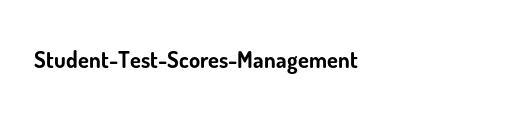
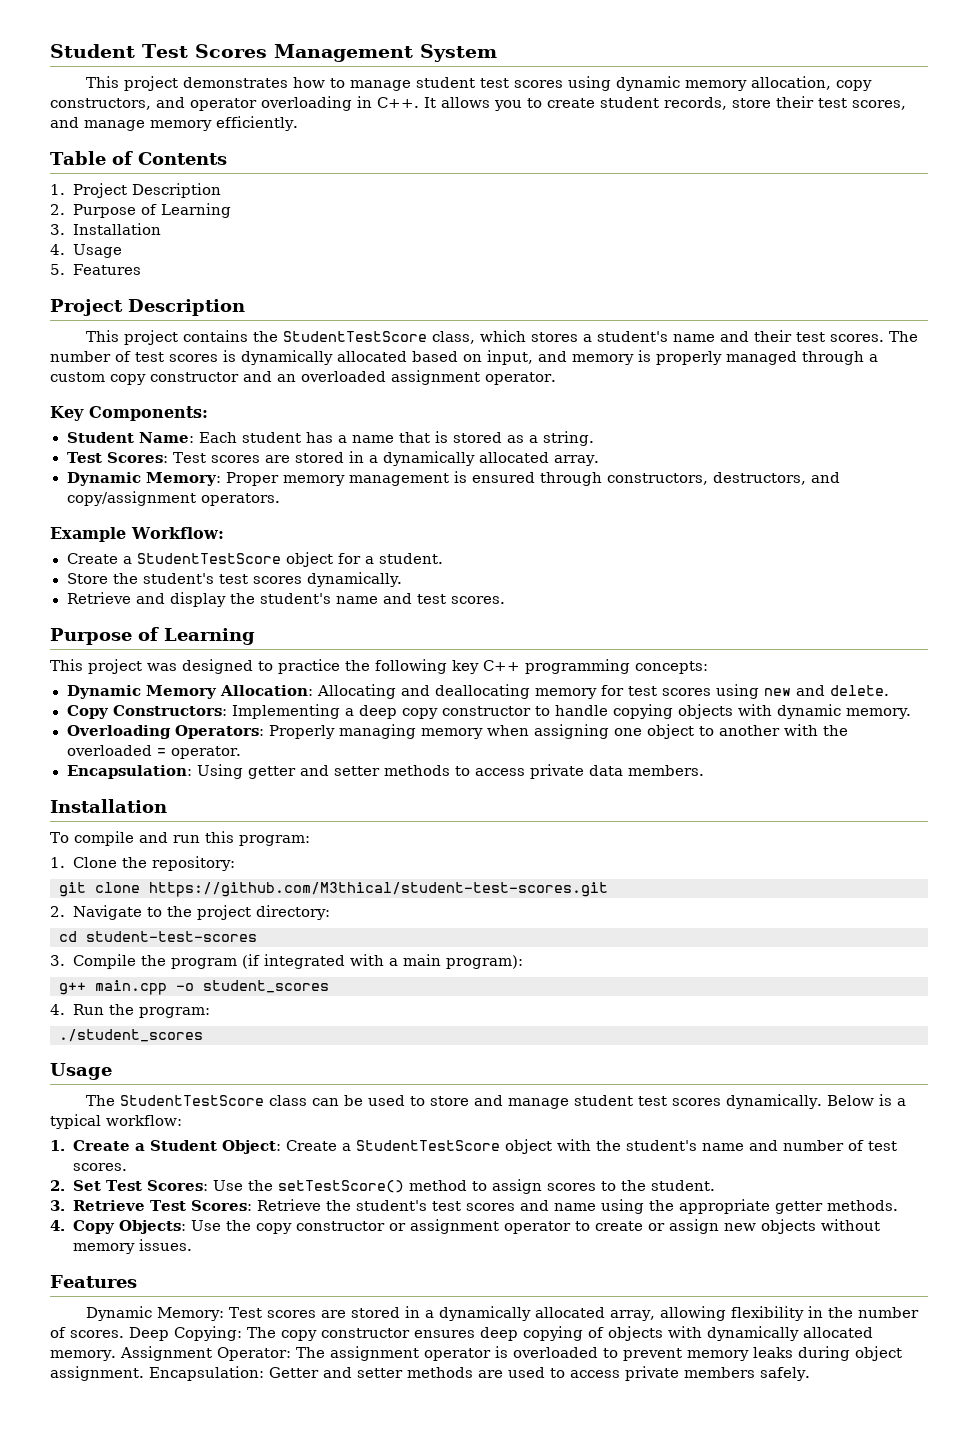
[34,50,358,74] Student-Test-Scores-Management -> [50,44,497,62] [86,76,873,91] [50,96,906,111] [50,116,298,131] [50,151,227,165] [50,183,222,198] [50,203,232,218] [50,223,162,235] [50,244,123,258] [50,264,142,275] [50,299,245,316] [86,330,919,345] [50,350,878,365] [50,370,556,385] [50,406,208,421] [66,431,594,446] [66,451,600,466] [66,471,840,486] [66,491,280,506] [50,527,224,542] [66,552,443,567] [66,572,403,587] [66,592,505,607] [50,627,255,645] [50,659,708,674] [66,684,889,699] [66,704,912,719] [66,724,848,739] [66,745,242,759] [66,764,704,779] [50,799,167,813] [50,831,310,846] [50,856,236,871] [59,882,608,897] [50,905,331,920] [59,931,257,942] [50,954,524,969] [59,980,329,995] [50,1004,211,1018] [59,1029,203,1042] [50,1063,112,1080] [86,1094,907,1109] [50,1114,182,1129] [50,1139,898,1154] [73,1163,128,1171] [50,1179,716,1194] [50,1199,899,1214] [50,1219,881,1234] [73,1239,193,1254] [50,1275,137,1288] [86,1306,920,1321] [50,1326,873,1341] [50,1346,902,1361] [50,1366,810,1381] Student Test Scores Management System // This project demonstrates how to manage student test scores using dynamic memory allocation, copy constructors, and operator overloading in C++. It allows you to create student records, store their test scores, and manage memory efficiently. // Table of Contents // 1. Project Description // 2. Purpose of Learning // 3. Installation // 4. Usage // 5. Features // Project Description // This project contains the StudentTestScore class, which stores a student's name and their test scores. The number of test scores is dynamically allocated based on input, and memory is properly managed through a custom copy constructor and an overloaded assignment operator. // Key Components: // Student Name: Each student has a name that is stored as a string. // Test Scores: Test scores are stored in a dynamically allocated array. // Dynamic Memory: Proper memory management is ensured through constructors, destructors, and copy/assignment operators. // Example Workflow: // Create a StudentTestScore object for a student. // Store the student's test scores dynamically. // Retrieve and display the student's name and test scores. // Purpose of Learning // This project was designed to practice the following key C++ programming concepts: // Dynamic Memory Allocation: Allocating and deallocating memory for test scores using new and delete. // Copy Constructors: Implementing a deep copy constructor to handle copying objects with dynamic memory. // Overloading Operators: Properly managing memory when assigning one object to another with the overloaded = operator. // Encapsulation: Using getter and setter methods to access private data members. // Installation // To compile and run this program: // 1. Clone the repository: // git clone https://github.com/M3thical/student-test-scores.git // 2. Navigate to the project directory: // cd student-test-scores // 3. Compile the program (if integrated with a main program): // g++ main.cpp -o student_scores // 4. Run the program: // ./student_scores // Usage // The StudentTestScore class can be used to store and manage student test scores dynamically. Below is a typical workflow: // 1. Create a Student Object: Create a StudentTestScore object with the student's name and number of test scores. // 2. Set Test Scores: Use the setTestScore() method to assign scores to the student. // 3. Retrieve Test Scores: Retrieve the student's test scores and name using the appropriate getter methods. // 4. Copy Objects: Use the copy constructor or assignment operator to create or assign new objects without memory issues. // Features // Dynamic Memory: Test scores are stored in a dynamically allocated array, allowing flexibility in the number of scores. Deep Copying: The copy constructor ensures deep copying of objects with dynamically allocated memory. Assignment Operator: The assignment operator is overloaded to prevent memory leaks during object assignment. Encapsulation: Getter and setter methods are used to access private members safely.

